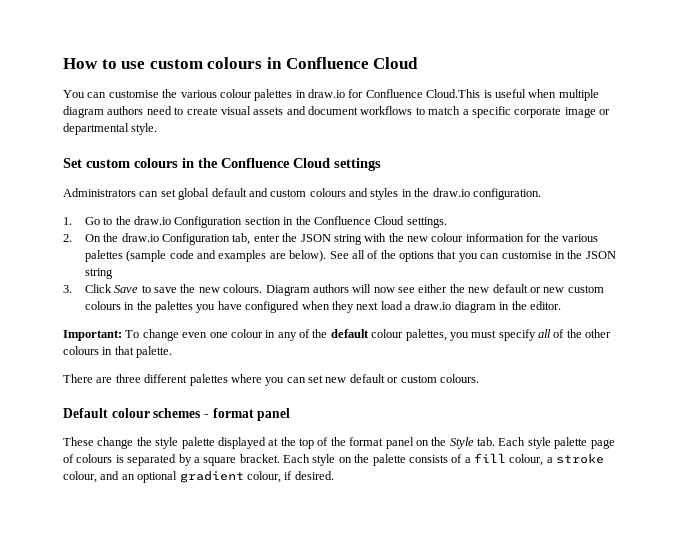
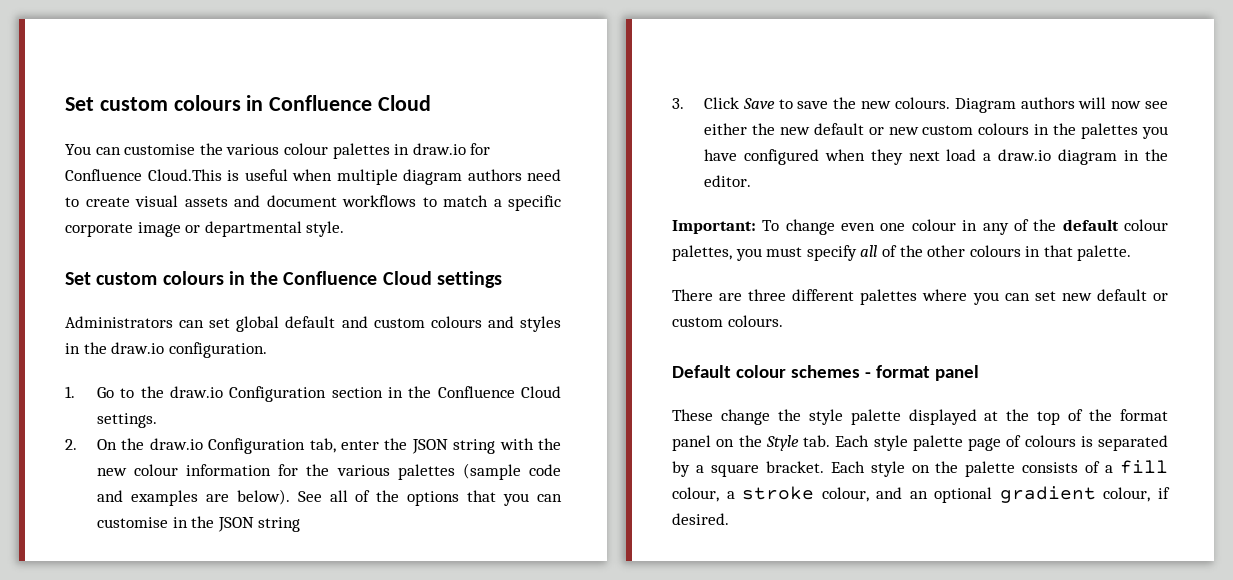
[63,58,146,69] How to use -> [65,97,94,111] Set

